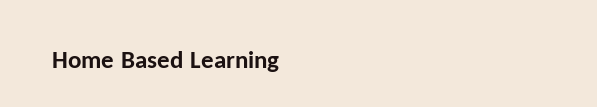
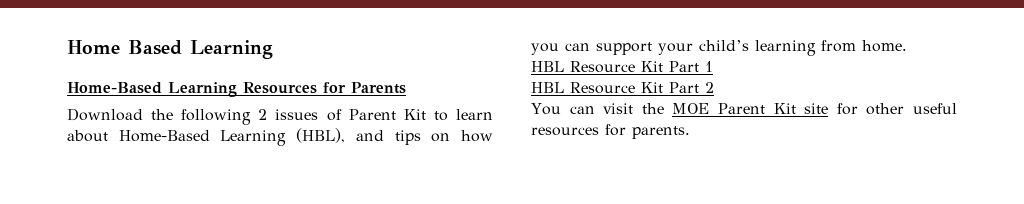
(279, 61) none -> [67,82,406,97] [67,108,493,125] [67,128,494,146] [531,40,907,56] [531,61,713,73] [531,82,714,94] [531,103,957,115] [531,124,690,139] // Home-Based Learning Resources for Parents // Download the following 2 issues of Parent Kit to learn about Home-Based Learning (HBL), and tips on how you can support your child’s learning from home. // HBL Resource Kit Part 1 // HBL Resource Kit Part 2 // You can visit the MOE Parent Kit site for other useful resources for parents.

